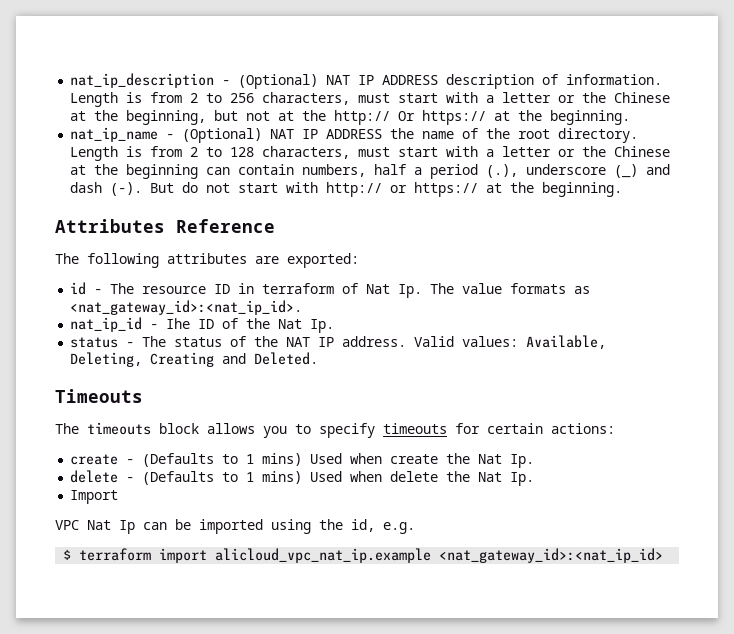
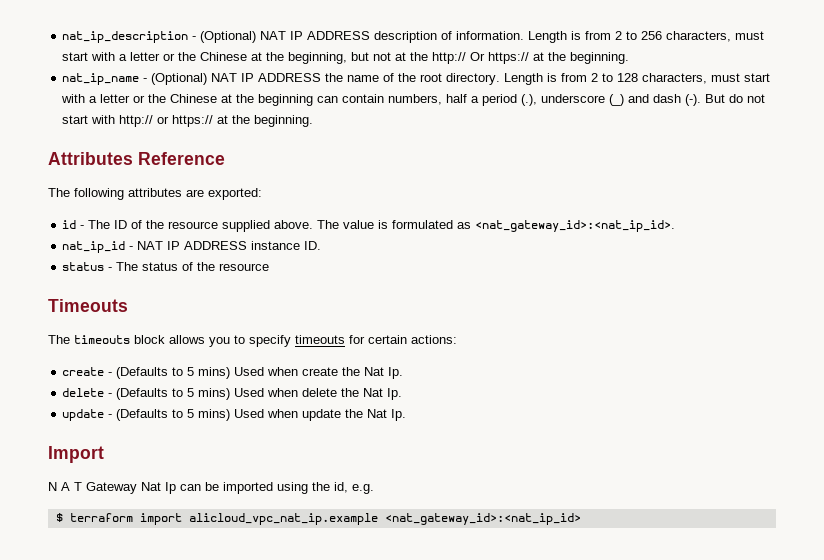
[142,283,591,298] [70,300,303,315] [70,317,335,333] resource ID in terraform of Nat Ip. The value formats as <nat_gateway_id>:<nat_ip_id>. // nat_ip_id - Ihe ID of the Nat Ip. -> [114,220,676,232] [62,241,322,253] ID of the resource supplied above. The value is formulated as <nat_gateway_id>:<nat_ip_id>. // nat_ip_id - NAT IP ADDRESS instance ID.
[286,335,607,349] [70,352,319,367] NAT IP address. Valid values: Available, Deleting, Creating and Deleted. -> [219,263,270,271] resource
[246,454,255,464] 1 -> [187,367,195,376] 5
[246,472,255,482] 1 -> [187,388,195,397] 5
[70,490,119,504] [55,520,79,530] Import // VPC -> [62,409,407,421] [48,446,104,463] [48,482,137,494] update - (Defaults to 5 mins) Used when update the Nat Ip. // Import // N A T Gateway

